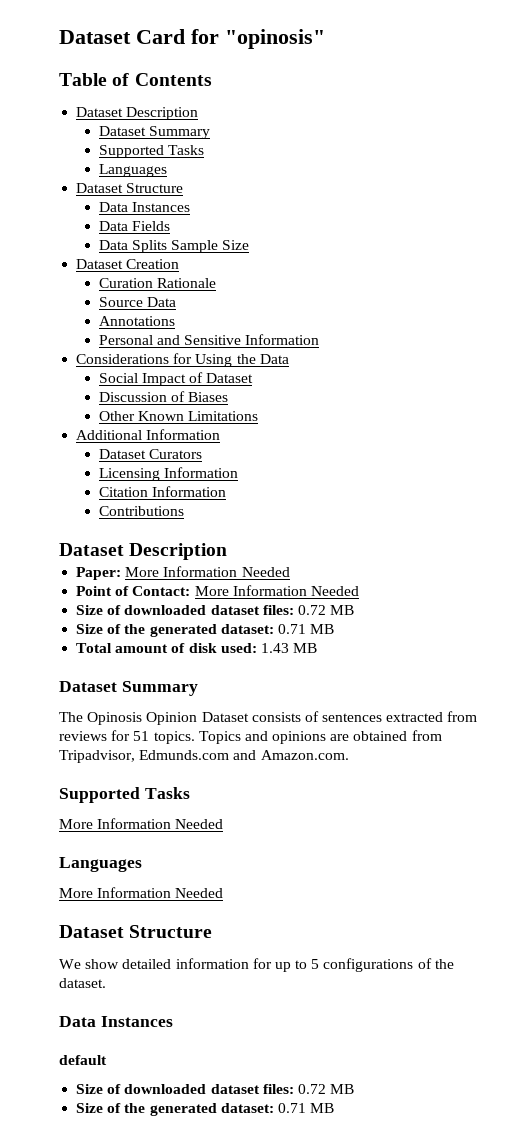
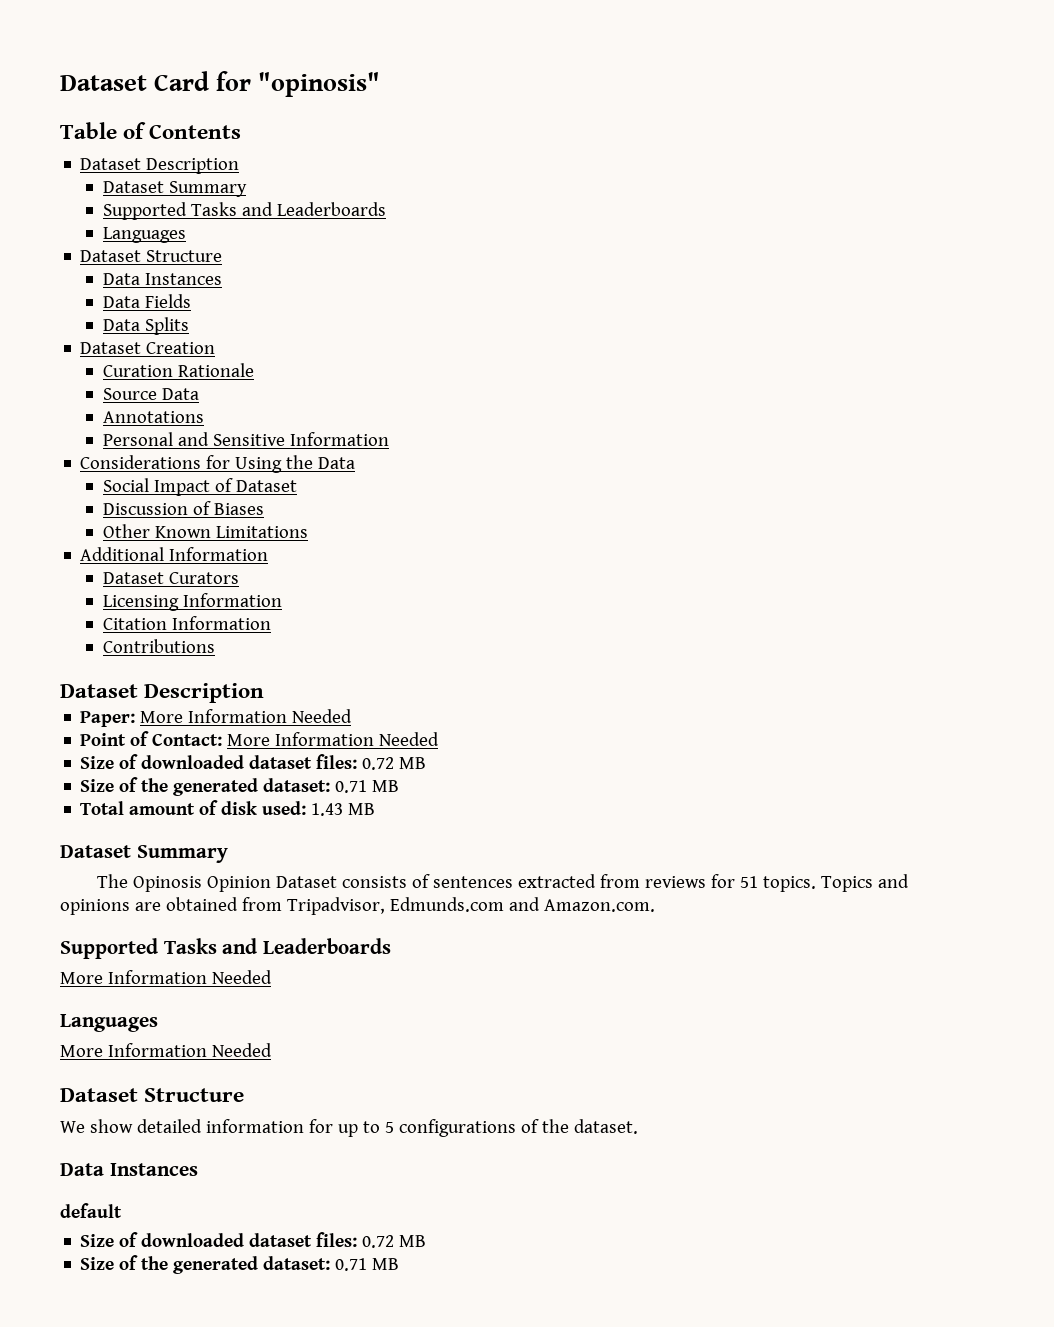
(204, 150) none -> [242,202,387,216] and Leaderboards
[170,240,250,253] Sample Size -> (190, 326) none
(190, 793) none -> [222,938,391,954] and Leaderboards

